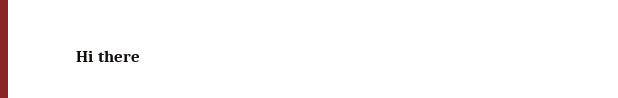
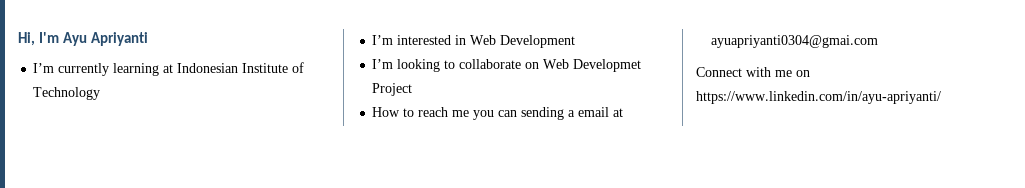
[76,50,140,62] Hi there -> [18,32,148,46] [33,62,305,76] [33,87,101,100] [372,35,576,48] [372,59,642,72] [372,83,413,96] [372,107,624,120] [711,35,879,48] [696,67,810,77] [696,91,941,104] Hi, I'm Ayu Apriyanti // I’m currently learning at Indonesian Institute of Technology // I’m interested in Web Development // I’m looking to collaborate on Web Developmet Project // How to reach me you can sending a email at ayuapriyanti0304@gmai.com // Connect with me on https://www.linkedin.com/in/ayu-apriyanti/

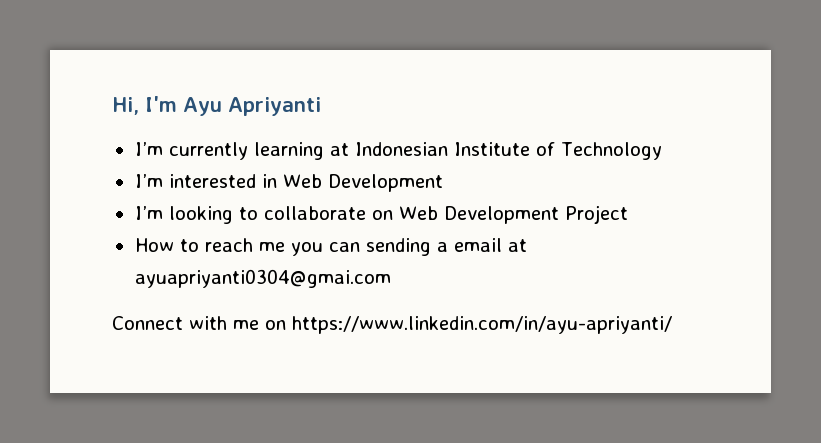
[573,59,642,72] Developmet -> [443,206,559,224] Development

